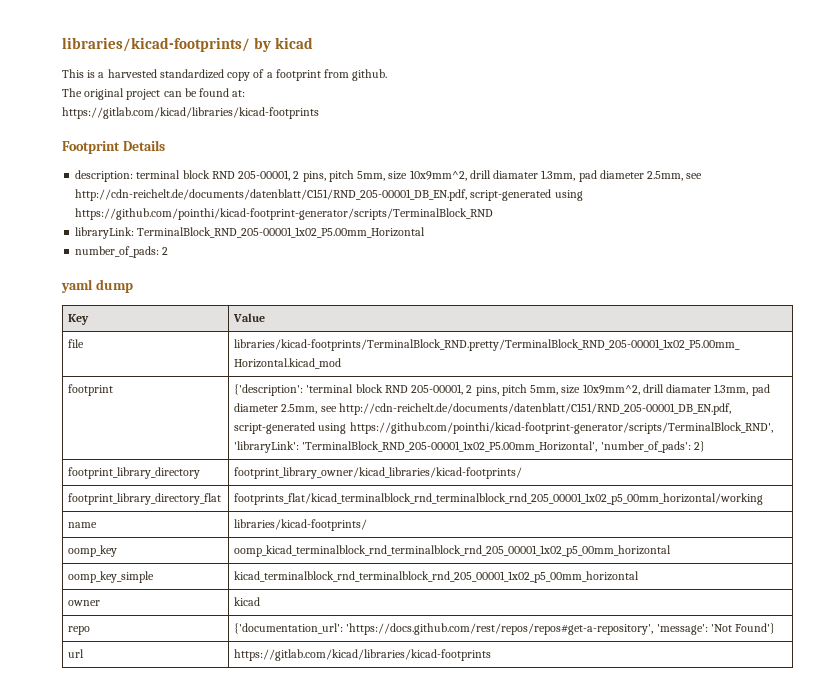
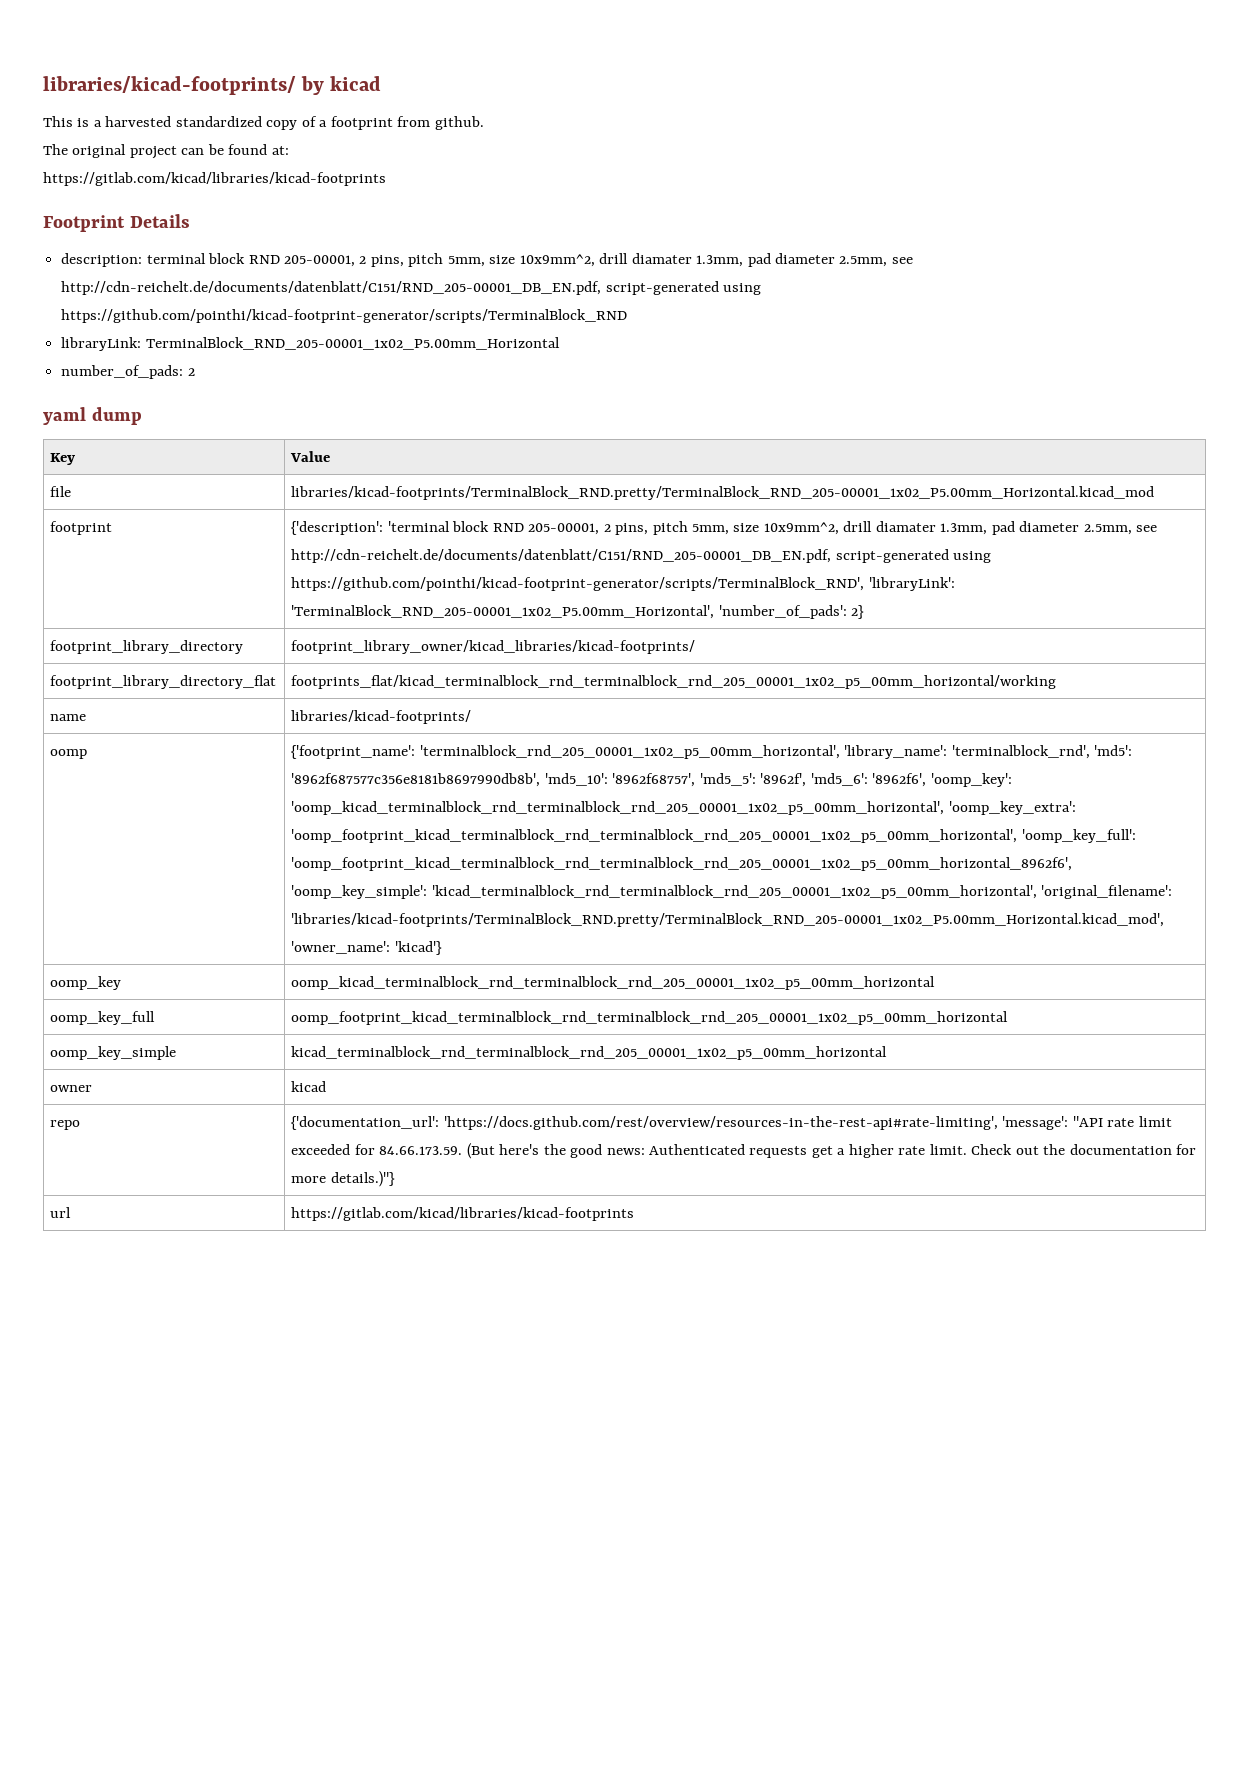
(368, 525) none -> [50,749,88,759] [291,745,1133,759] [291,773,1012,787] [291,801,1076,815] [291,829,1136,843] [291,857,1073,871] [291,885,1173,899] [291,913,1165,927] [291,941,442,955] // oomp | {'footprint_name': 'terminalblock_rnd_205_00001_1x02_p5_00mm_horizontal', 'library_name': 'terminalblock_rnd', 'md5': '8962f687577c356e8181b8697990db8b', 'md5_10': '8962f68757', 'md5_5': '8962f', 'md5_6': '8962f6', 'oomp_key': 'oomp_kicad_terminalblock_rnd_terminalblock_rnd_205_00001_1x02_p5_00mm_horizontal', 'oomp_key_extra': 'oomp_footprint_kicad_terminalblock_rnd_terminalblock_rnd_205_00001_1x02_p5_00mm_horizontal', 'oomp_key_full': 'oomp_footprint_kicad_terminalblock_rnd_terminalblock_rnd_205_00001_1x02_p5_00mm_horizontal_8962f6', 'oomp_key_simple': 'kicad_terminalblock_rnd_terminalblock_rnd_205_00001_1x02_p5_00mm_horizontal', 'original_filename': 'libraries/kicad-footprints/TerminalBlock_RND.pretty/TerminalBlock_RND_205-00001_1x02_P5.00mm_Horizontal.kicad_mod', 'owner_name': 'kicad'}
(672, 551) none -> [50,1011,156,1025] [291,1011,1009,1025] // oomp_key_full | oomp_footprint_kicad_terminalblock_rnd_terminalblock_rnd_205_00001_1x02_p5_00mm_horizontal
[346,623,776,635] 'https://docs.github.com/rest/repos/repos#get-a-repository', 'message': 'Not Found'} -> [443,1116,1172,1130] [291,1143,1197,1159] [291,1171,395,1187] 'https://docs.github.com/rest/overview/resources-in-the-rest-api#rate-limiting', 'message': "API rate limit exceeded for 84.66.173.59. (But here's the good news: Authenticated requests get a higher rate limit. Check out the documentation for more details.)"}

